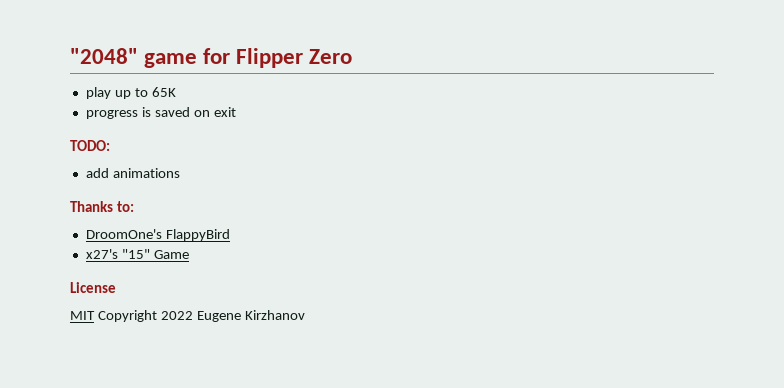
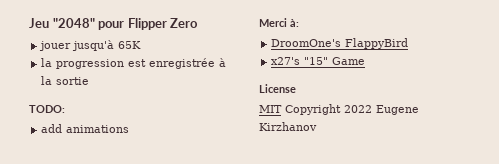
[70,48,231,68] "2048" game for -> [29,18,125,30] Jeu "2048" pour
[85,87,176,99] [85,107,236,119] play up to 65K // progress is saved on exit -> [39,40,142,51] [41,58,227,69] [41,76,90,85] jouer jusqu'à 65K // la progression est enregistrée à la sortie
[70,201,134,212] Thanks to: -> [259,18,299,27] Merci à:

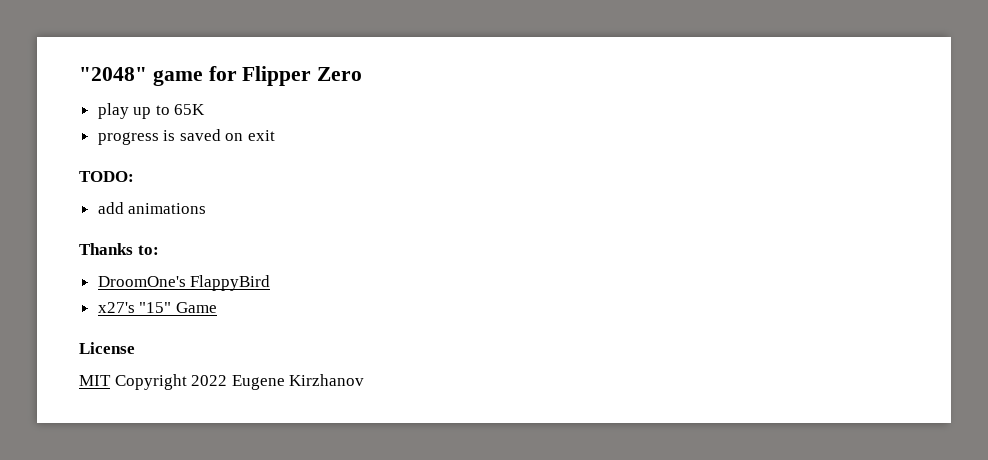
[29,18,125,30] Jeu "2048" pour -> [79,66,237,86] "2048" game for
[39,40,142,51] [41,58,227,69] [41,76,90,85] jouer jusqu'à 65K // la progression est enregistrée à la sortie -> [97,103,206,119] [97,129,276,145] play up to 65K // progress is saved on exit
[259,18,299,27] Merci à: -> [79,243,159,255] Thanks to:

